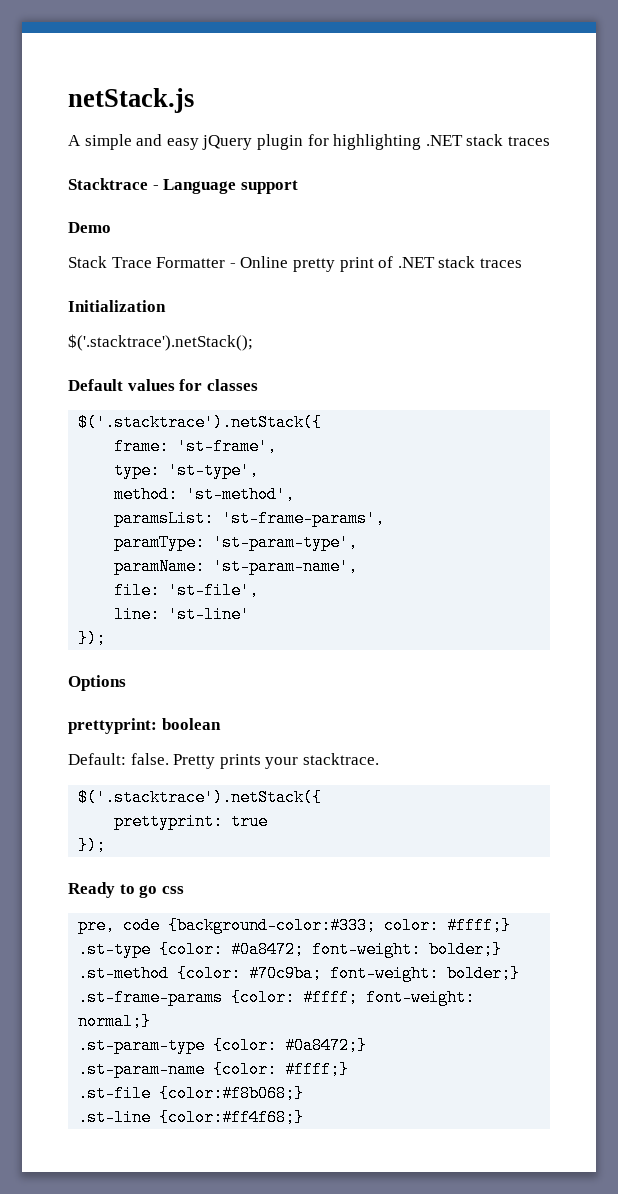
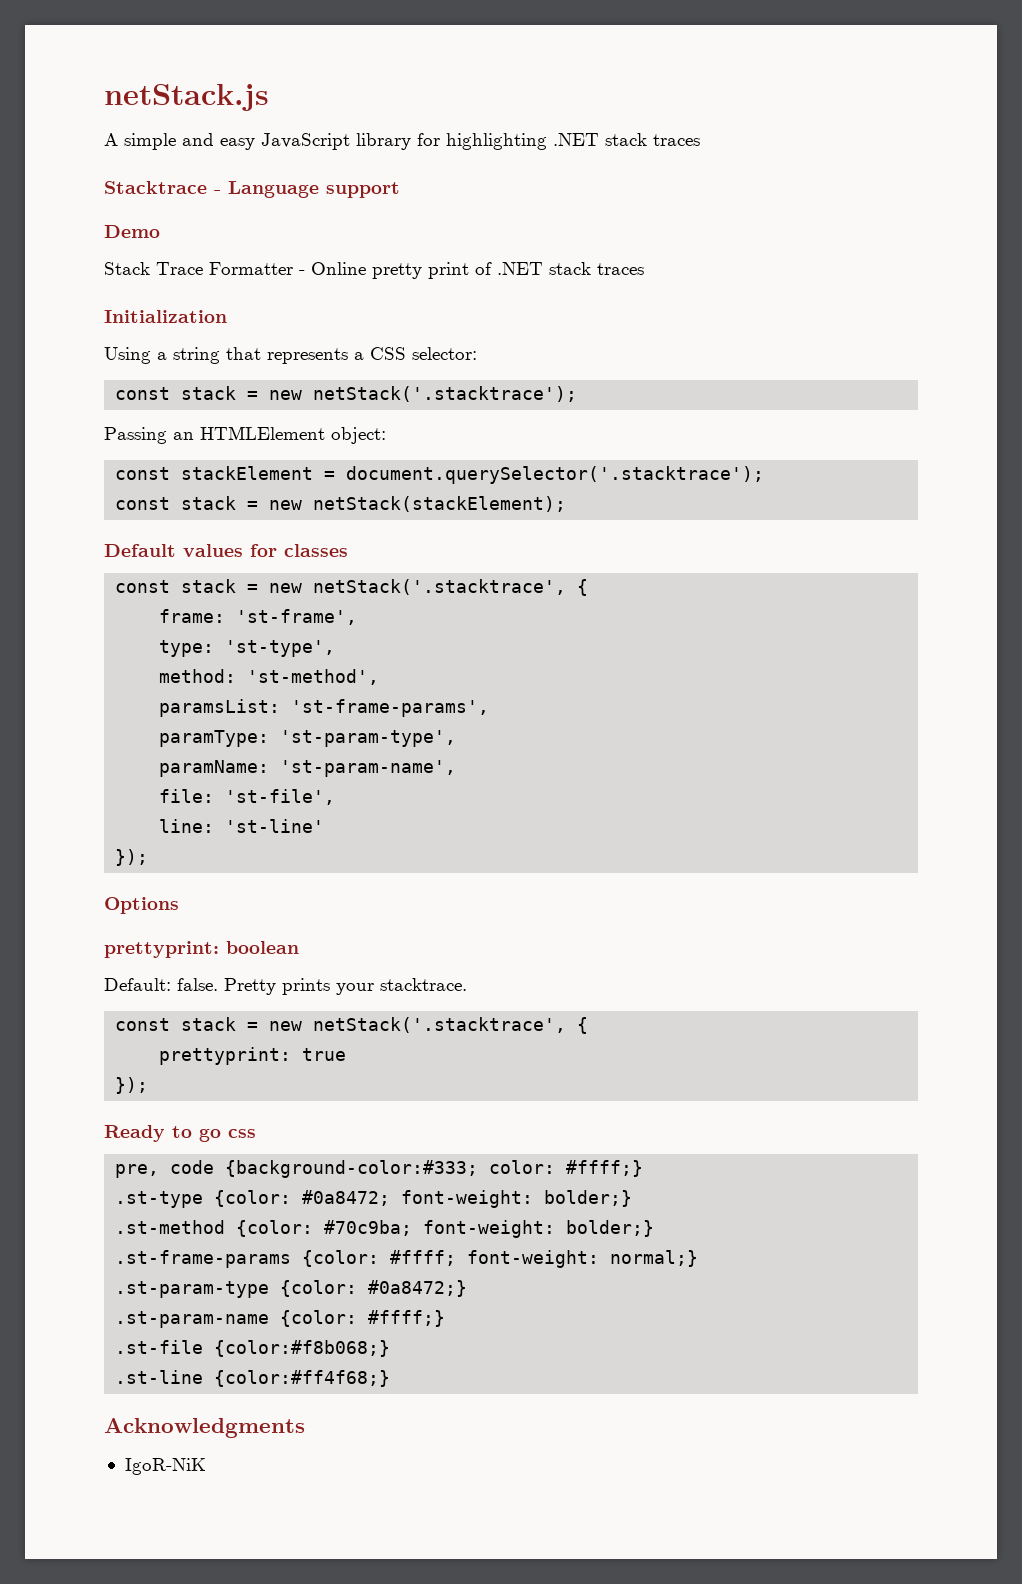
[202,134,303,150] jQuery plugin -> [261,133,411,150] JavaScript library
[68,334,253,351] [68,379,258,391] [78,414,323,431] $('.stacktrace').netStack(); // Default values for classes // $('.stacktrace').netStack({ -> [104,347,477,364] [115,386,578,402] [104,426,386,444] [115,466,765,484] [115,496,567,512] [104,544,348,557] [115,579,589,596] Using a string that represents a CSS selector: // const stack = new netStack('.stacktrace'); // Passing an HTMLElement object: // const stackElement = document.querySelector('.stacktrace'); // const stack = new netStack(stackElement); // Default values for classes // const stack = new netStack('.stacktrace', {
[78,789,323,806] $('.stacktrace').netStack({ -> [115,1017,589,1034] const stack = new netStack('.stacktrace', {
(305, 1117) none -> [104,1418,305,1438] [124,1458,206,1475] // Acknowledgments // IgoR-NiK

